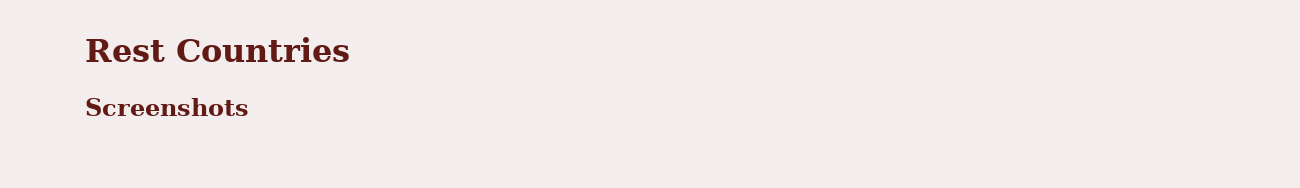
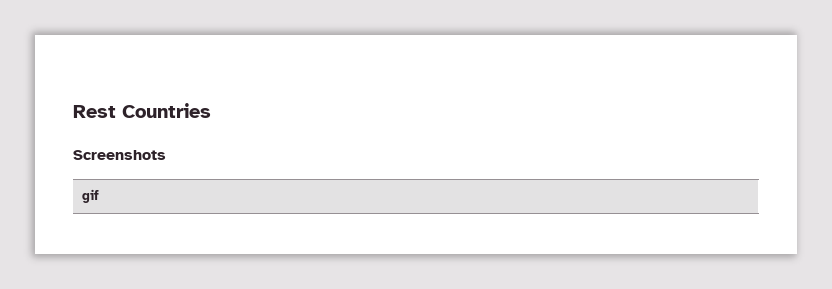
(249, 107) none -> [81,189,99,203] // gif

